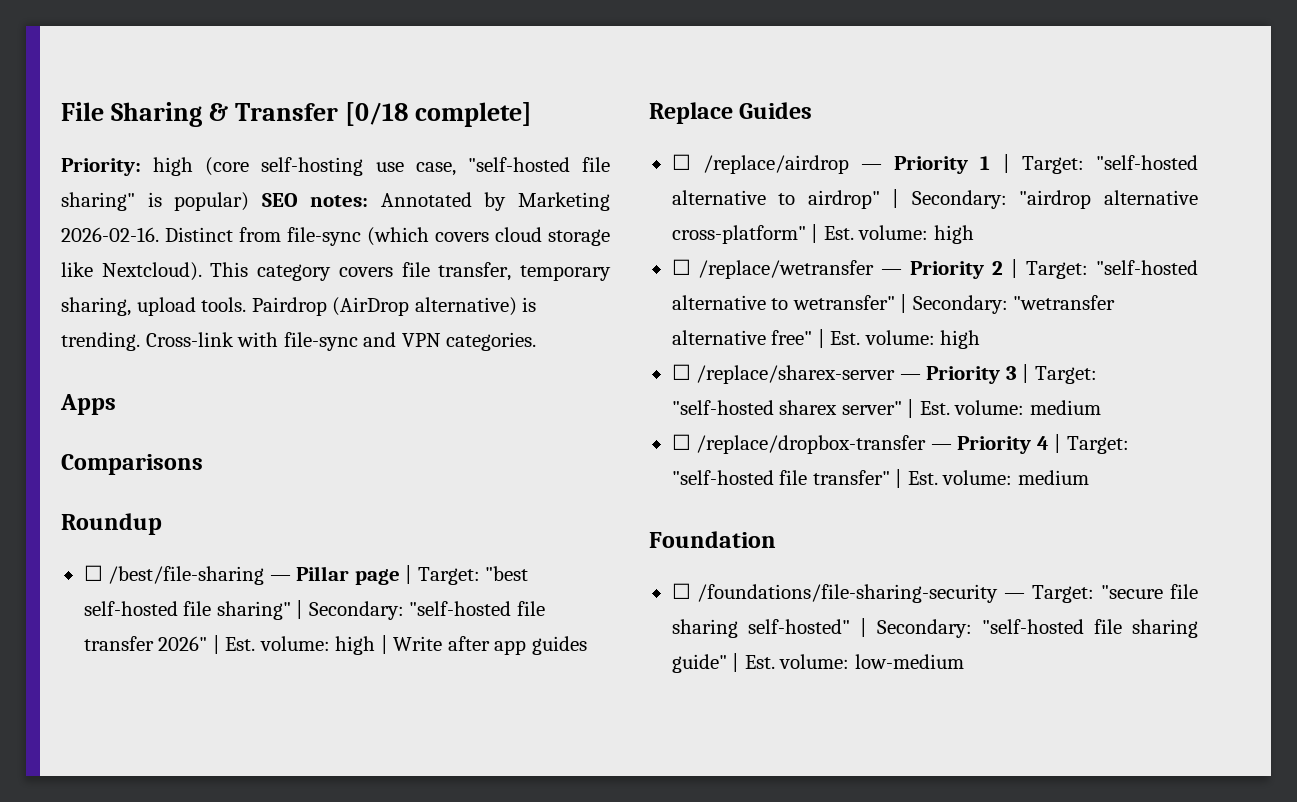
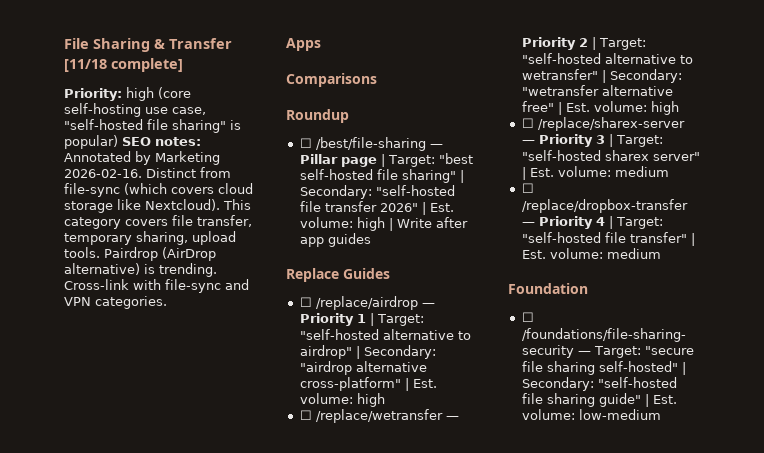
[345,102,409,126] [0/18 -> [64,59,107,72] [11/18

